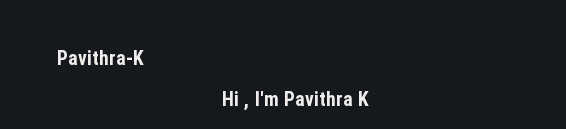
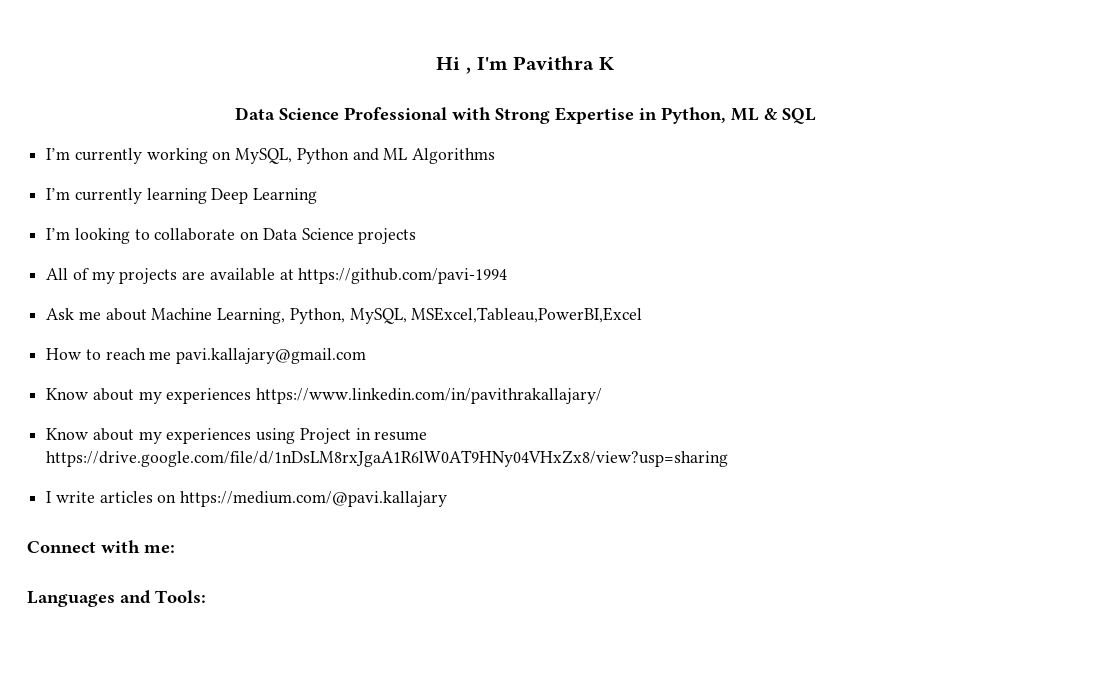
[57,50,144,65] Pavithra-K // -> (436, 63) none
(370, 98) none -> [234,107,816,124] [46,148,496,164] [46,188,318,204] [46,228,417,244] [46,268,508,284] [46,307,643,324] [46,348,367,364] [46,388,603,404] [46,428,428,444] [46,450,729,467] [46,491,448,507] [27,540,175,553] [27,590,206,607] // Data Science Professional with Strong Expertise in Python, ML & SQL // I’m currently working on MySQL, Python and ML Algorithms // I’m currently learning Deep Learning // I’m looking to collaborate on Data Science projects // All of my projects are available at https://github.com/pavi-1994 // Ask me about Machine Learning, Python, MySQL, MSExcel,Tableau,PowerBI,Excel // How to reach me pavi.kallajary@gmail.com // Know about my experiences https://www.linkedin.com/in/pavithrakallajary/ // Know about my experiences using Project in resume https://drive.google.com/file/d/1nDsLM8rxJgaA1R6lW0AT9HNy04VHxZx8/view?usp=sharing // I write articles on https://medium.com/@pavi.kallajary // Connect with me: // Languages and Tools:

